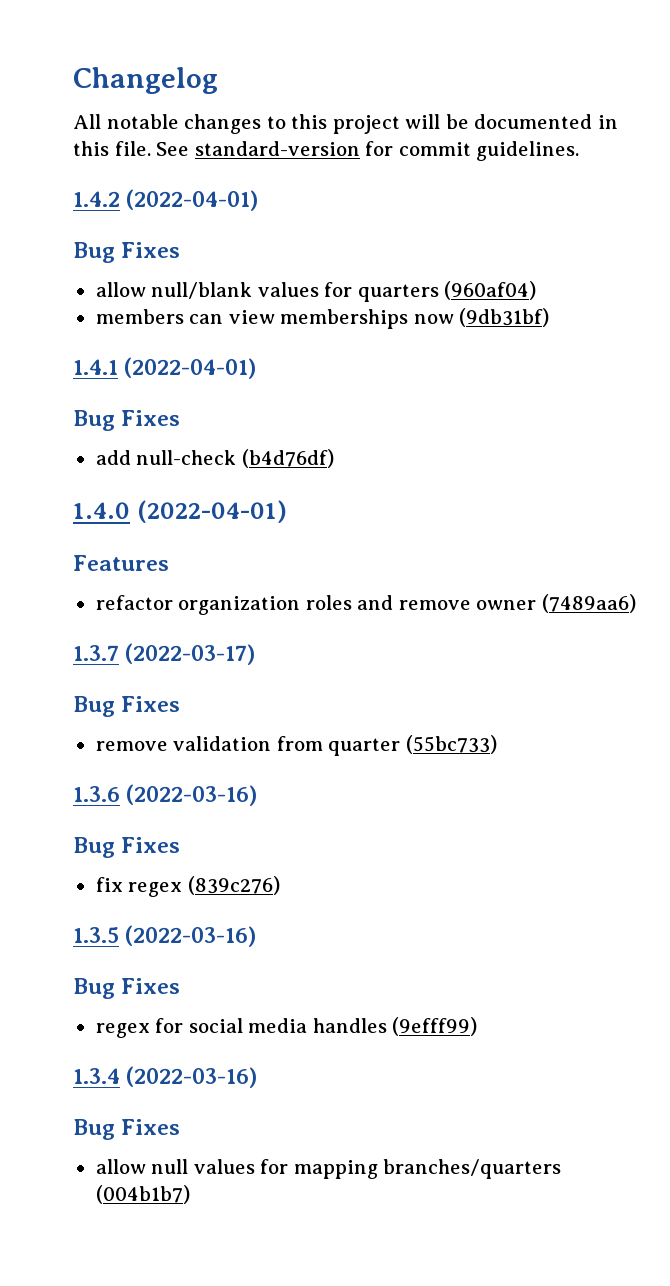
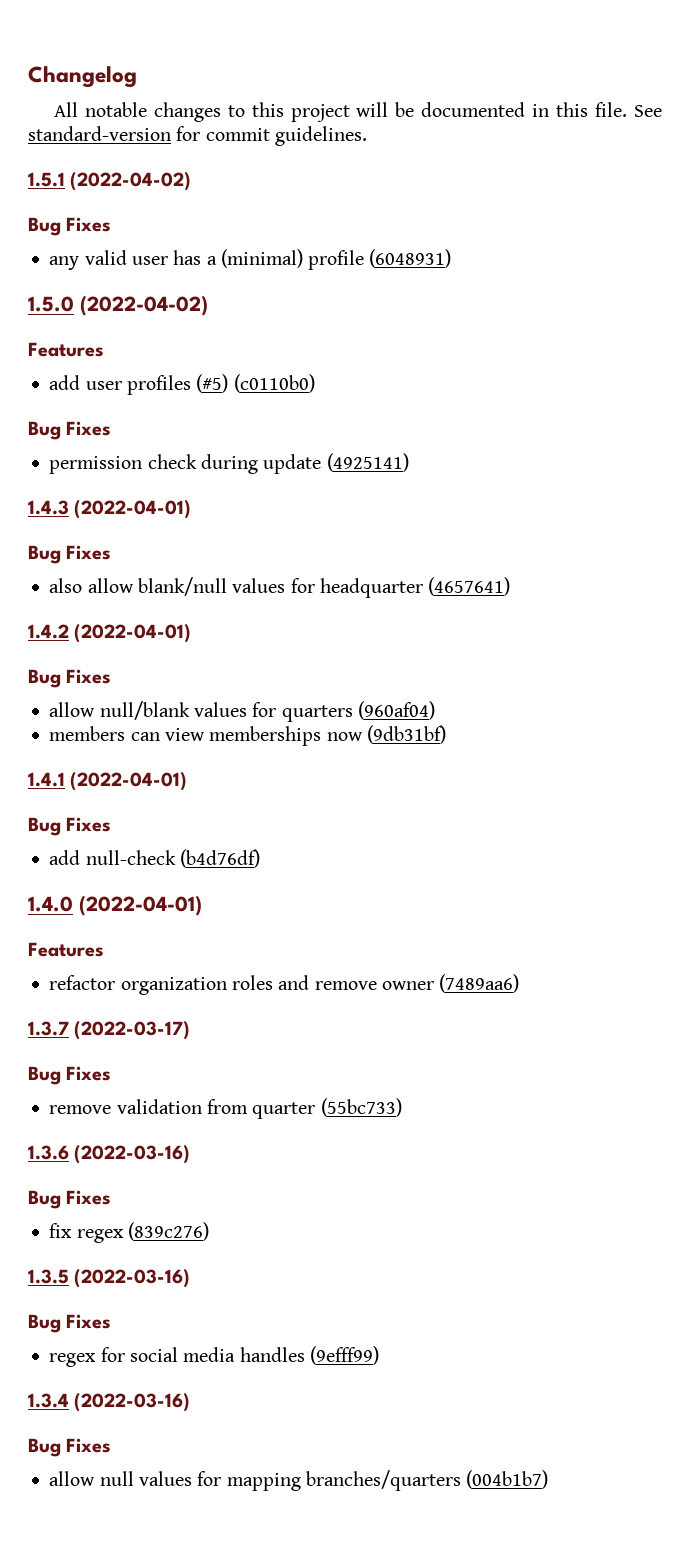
(580, 151) none -> [28,172,192,191] [28,217,112,236] [49,249,452,270] [28,295,208,316] [28,342,104,357] [49,374,315,395] [28,421,112,440] [49,453,409,474] [28,500,192,519] [28,545,112,564] [49,577,511,598] // 1.5.1 (2022-04-02) // Bug Fixes // any valid user has a (minimal) profile (6048931) // 1.5.0 (2022-04-02) // Features // add user profiles (#5) (c0110b0) // Bug Fixes // permission check during update (4925141) // 1.4.3 (2022-04-01) // Bug Fixes // also allow blank/null values for headquarter (4657641)

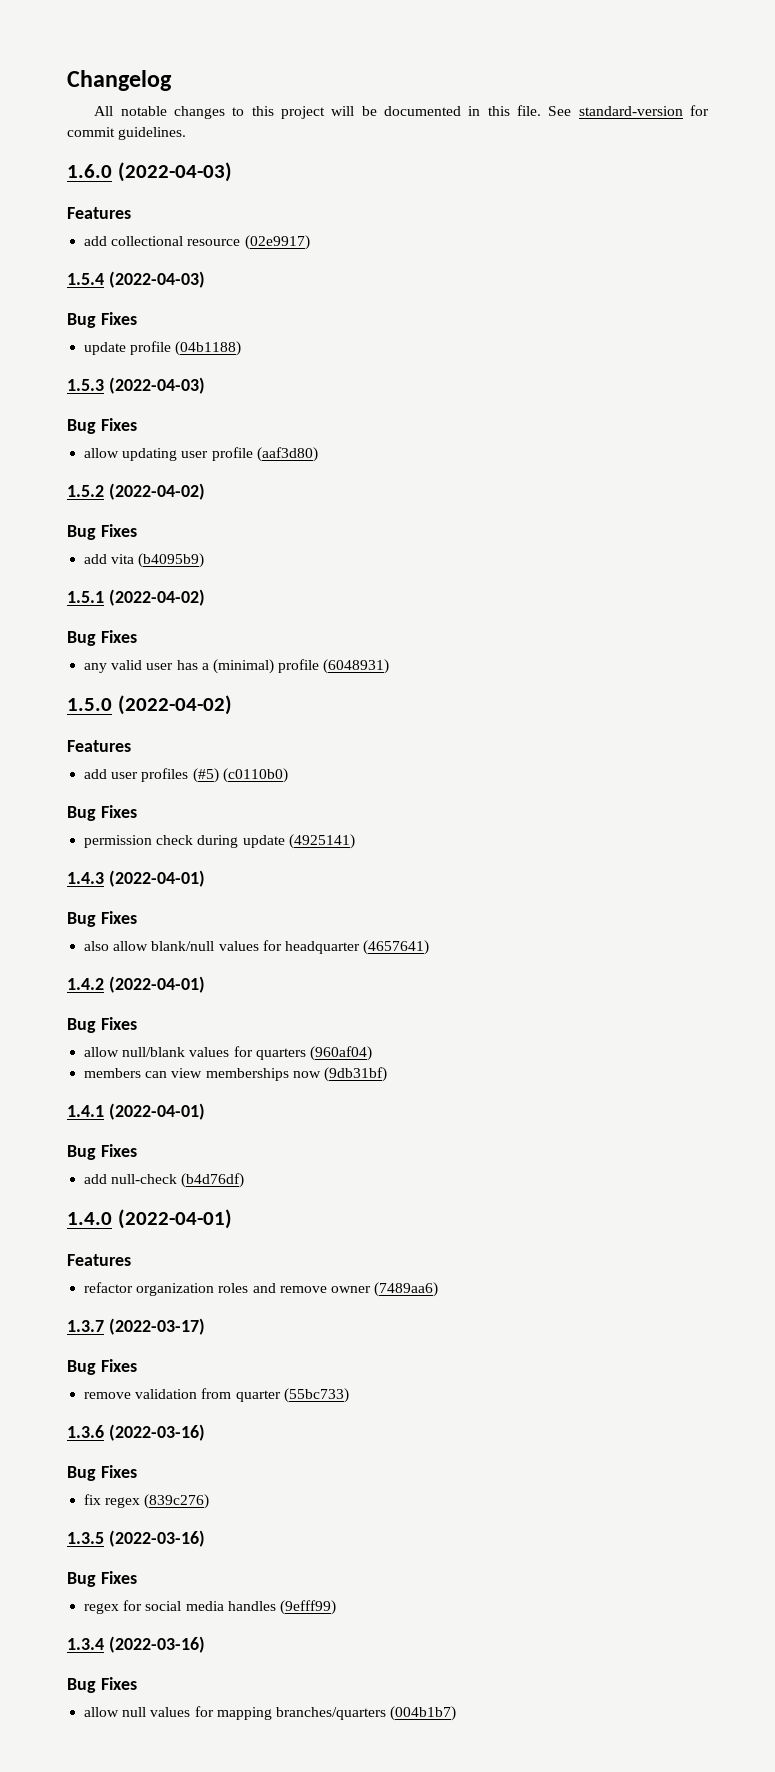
(367, 136) none -> [67,162,232,182] [67,207,131,219] [84,235,310,250] [67,271,205,288] [67,312,137,328] [84,341,242,356] [67,377,205,394] [67,418,137,434] [84,447,318,462] [67,483,205,500] [67,524,137,540] [84,553,205,568] // 1.6.0 (2022-04-03) // Features // add collectional resource (02e9917) // 1.5.4 (2022-04-03) // Bug Fixes // update profile (04b1188) // 1.5.3 (2022-04-03) // Bug Fixes // allow updating user profile (aaf3d80) // 1.5.2 (2022-04-02) // Bug Fixes // add vita (b4095b9)

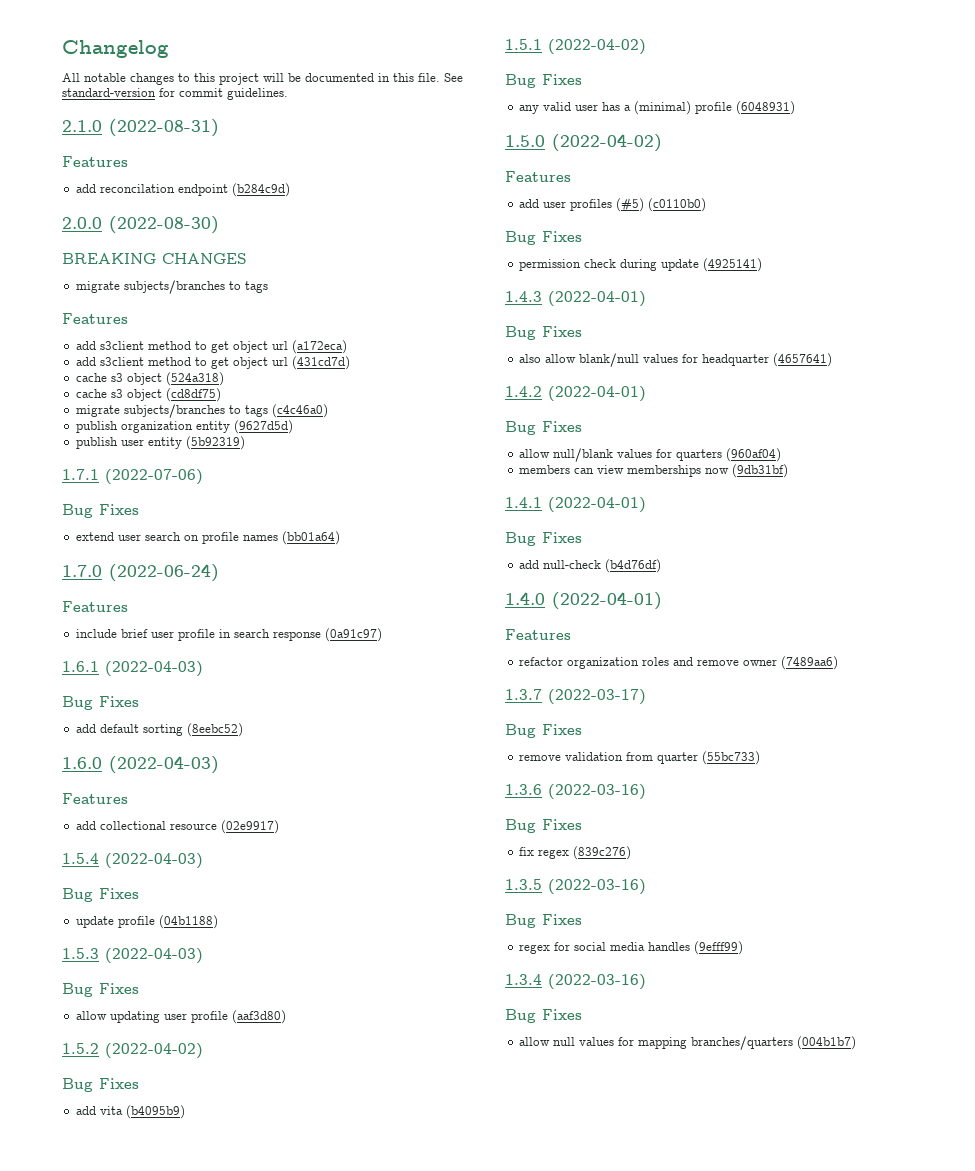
(187, 133) none -> [62,119,219,137] [62,156,128,167] [75,183,290,197] [62,216,219,234] [62,253,247,264] [75,280,268,294] [62,313,128,324] [75,340,347,354] [75,356,350,370] [75,372,224,386] [75,388,221,402] [75,404,328,418] [75,420,293,434] [75,436,245,450] [62,469,203,485] [62,504,139,518] [75,531,340,545] [62,564,219,582] [62,601,128,612] [75,628,382,642] [62,661,203,677] [62,696,139,710] [75,723,243,737] // 2.1.0 (2022-08-31) // Features // add reconcilation endpoint (b284c9d) // 2.0.0 (2022-08-30) // BREAKING CHANGES // migrate subjects/branches to tags // Features // add s3client method to get object url (a172eca) // add s3client method to get object url (431cd7d) // cache s3 object (524a318) // cache s3 object (cd8df75) // migrate subjects/branches to tags (c4c46a0) // publish organization entity (9627d5d) // publish user entity (5b92319) // 1.7.1 (2022-07-06) // Bug Fixes // extend user search on profile names (bb01a64) // 1.7.0 (2022-06-24) // Features // include brief user profile in search response (0a91c97) // 1.6.1 (2022-04-03) // Bug Fixes // add default sorting (8eebc52)

